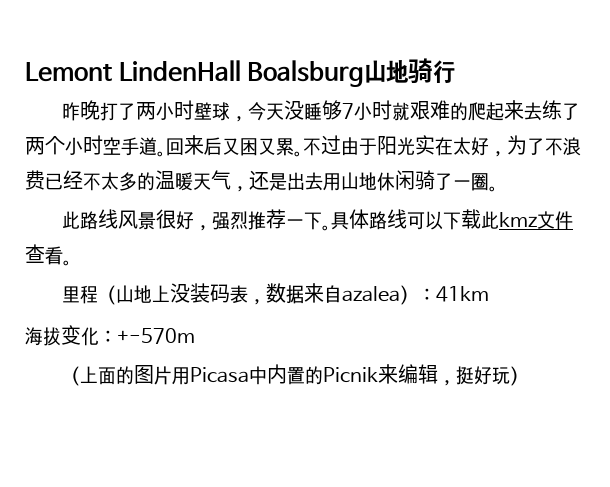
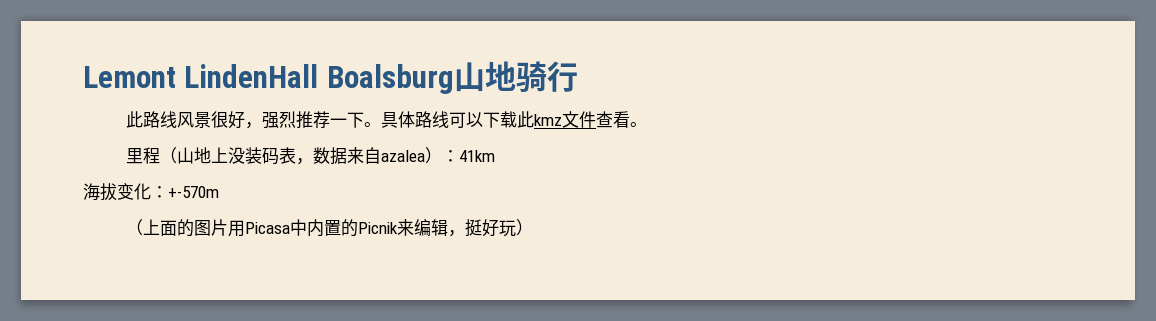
[62,100,581,122] [25,135,581,157] [25,170,498,192] // 昨晚打了两小时壁球，今天没睡够7小时就艰难的爬起来去练了两个小时空手道。回来后又困又累。不过由于阳光实在太好，为了不浪费已经不太多的温暖天气，还是出去用山地休闲骑了一圈。 -> (578, 76) none

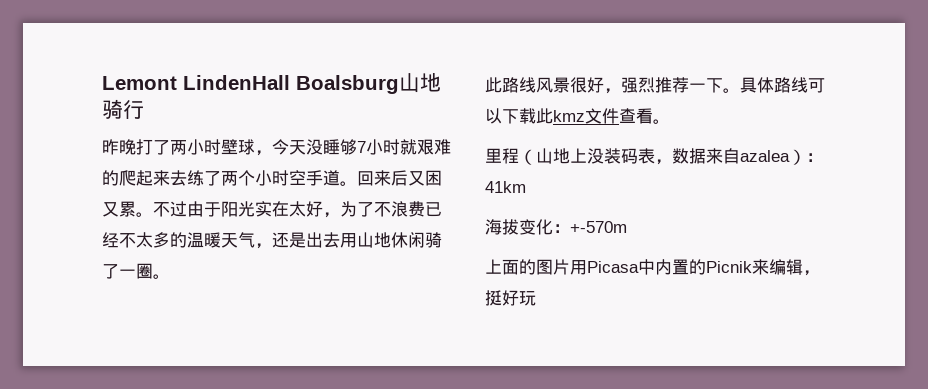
(578, 76) none -> [102,139,451,156] [102,170,442,186] [102,201,442,218] [102,232,442,249] [102,263,170,279] // 昨晚打了两小时壁球，今天没睡够7小时就艰难的爬起来去练了两个小时空手道。回来后又困又累。不过由于阳光实在太好，为了不浪费已经不太多的温暖天气，还是出去用山地休闲骑了一圈。
[126,219,144,236] （ -> (627, 227) none
[516,219,534,236] ） -> (536, 298) none

